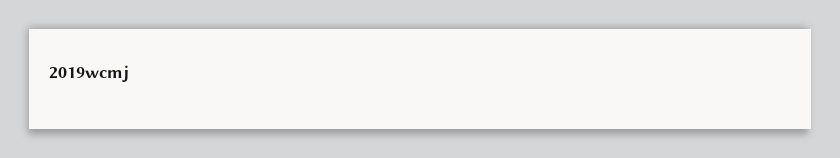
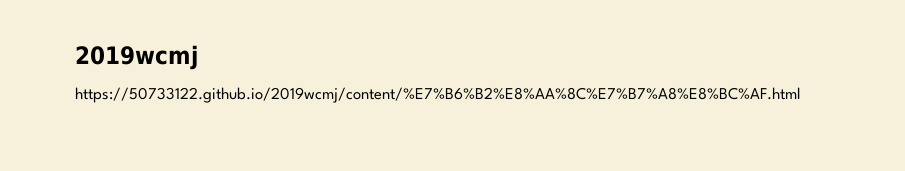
(129, 73) none -> [75,87,800,103] // https://50733122.github.io/2019wcmj/content/%E7%B6%B2%E8%AA%8C%E7%B7%A8%E8%BC%AF.html

